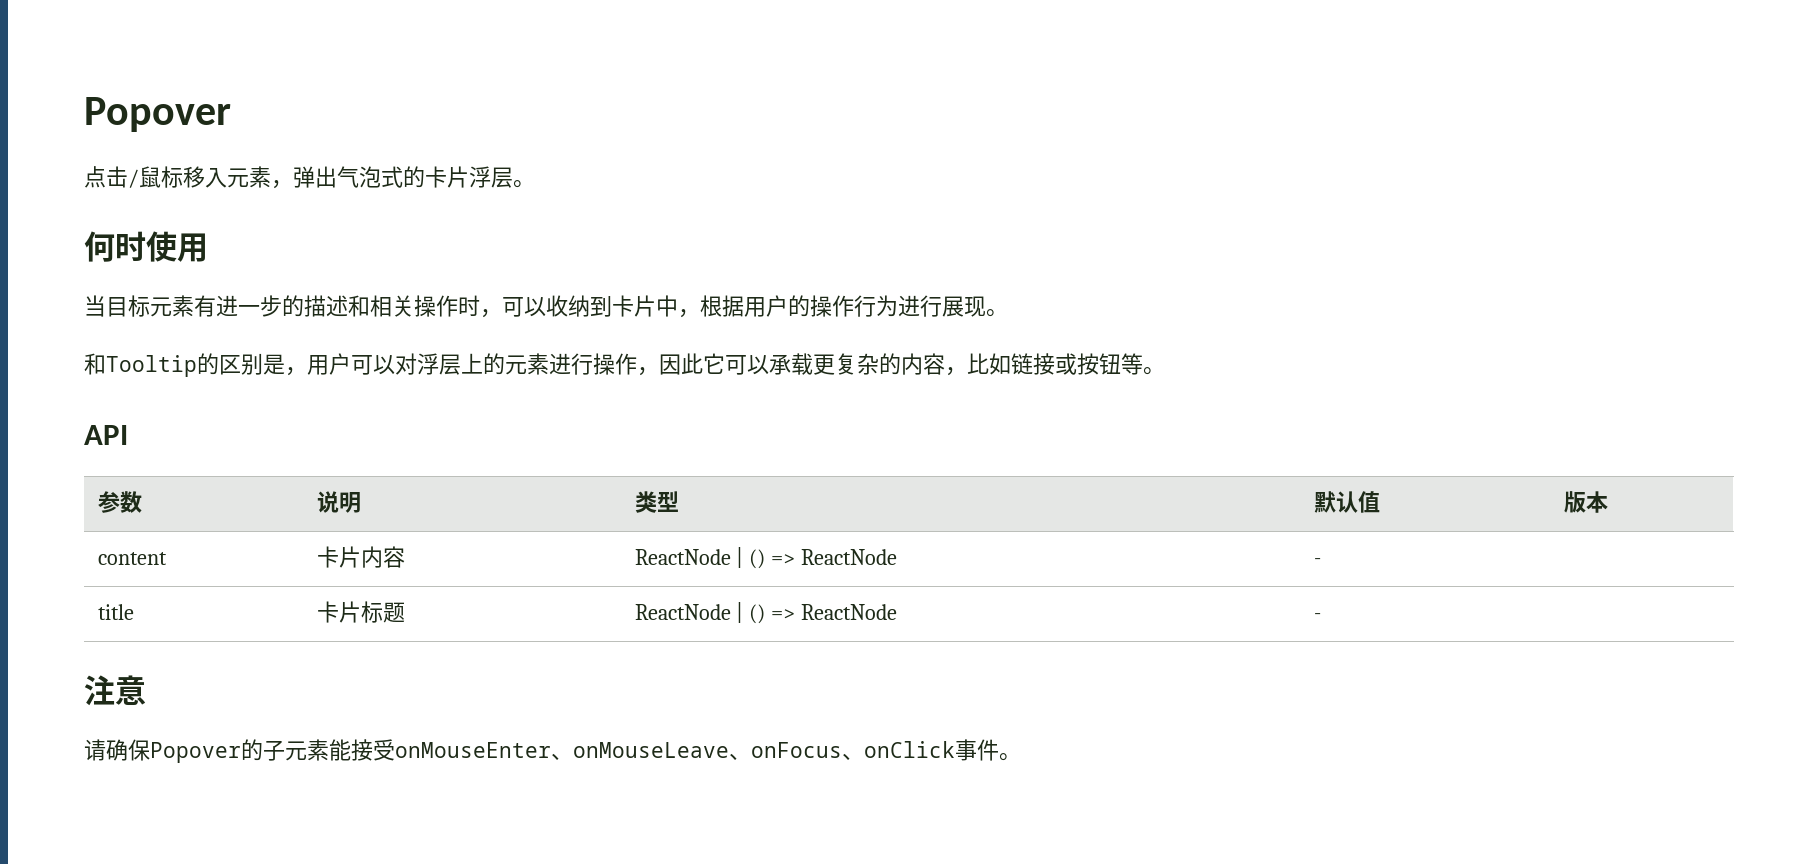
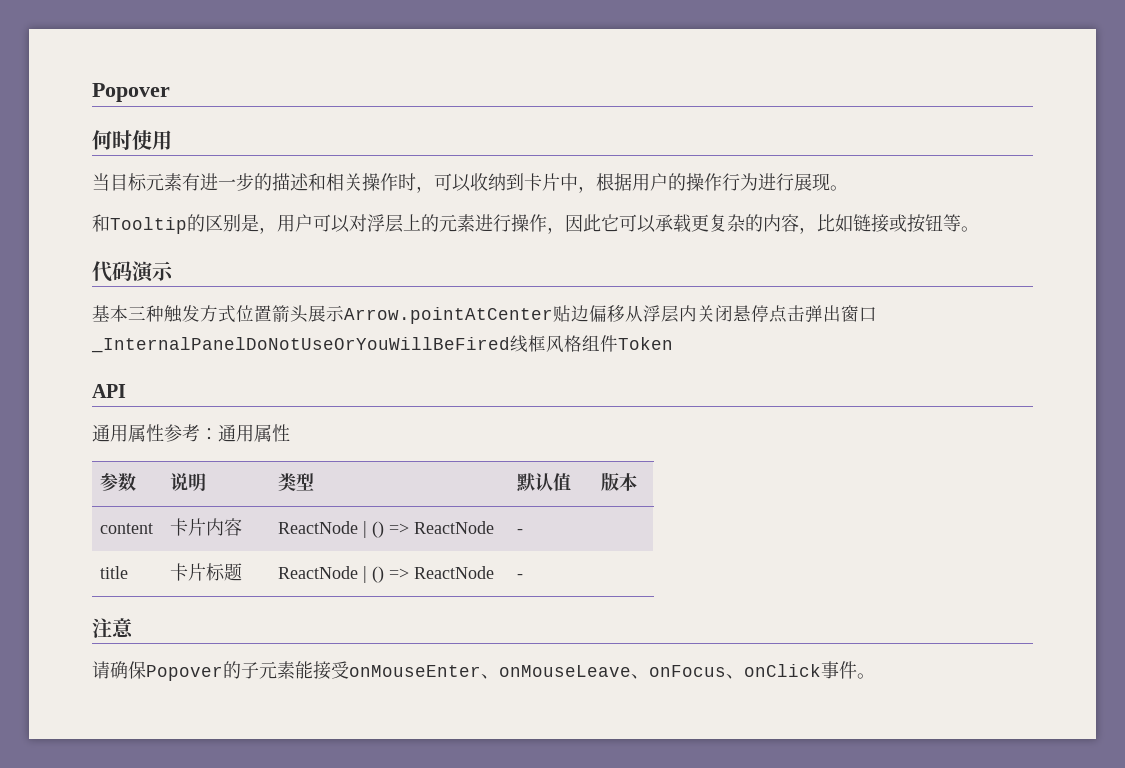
[84,97,231,132] [84,166,535,189] Popover // 点击/鼠标移入元素，弹出气泡式的卡片浮层。 -> [92,83,170,102] Popover
[84,425,128,445] API -> [92,261,174,283] [92,305,877,324] [91,335,673,353] [92,384,126,398] [92,424,290,442] 代码演示 // 基本三种触发方式位置箭头展示Arrow.pointAtCenter贴边偏移从浮层内关闭悬停点击弹出窗口_InternalPanelDoNotUseOrYouWillBeFired线框风格组件Token // API // 通用属性参考：通用属性

